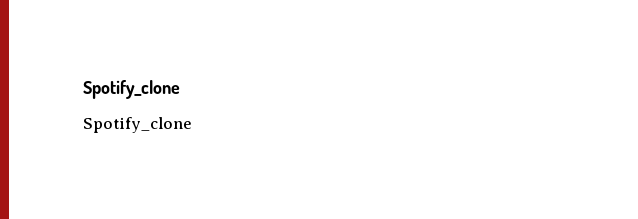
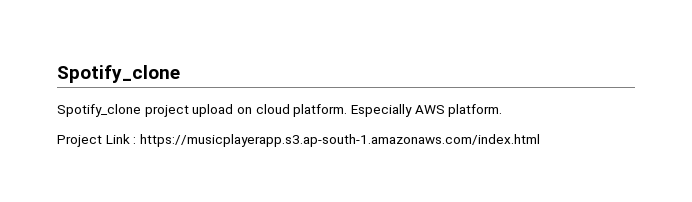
(192, 125) none -> [144,104,503,117] [57,134,540,147] project upload on cloud platform. Especially AWS platform. // Project Link : https://musicplayerapp.s3.ap-south-1.amazonaws.com/index.html

